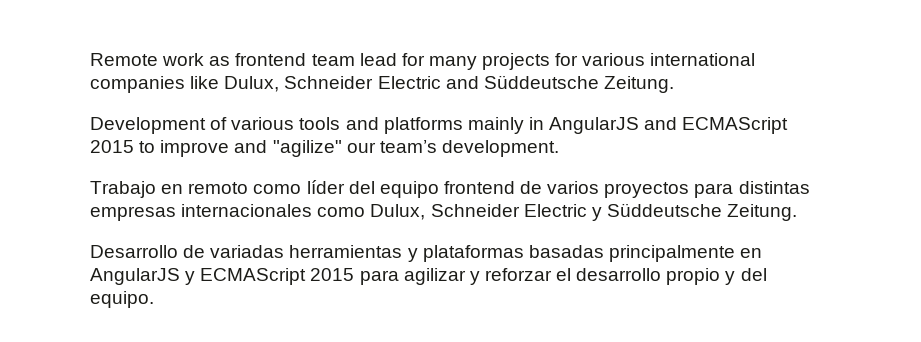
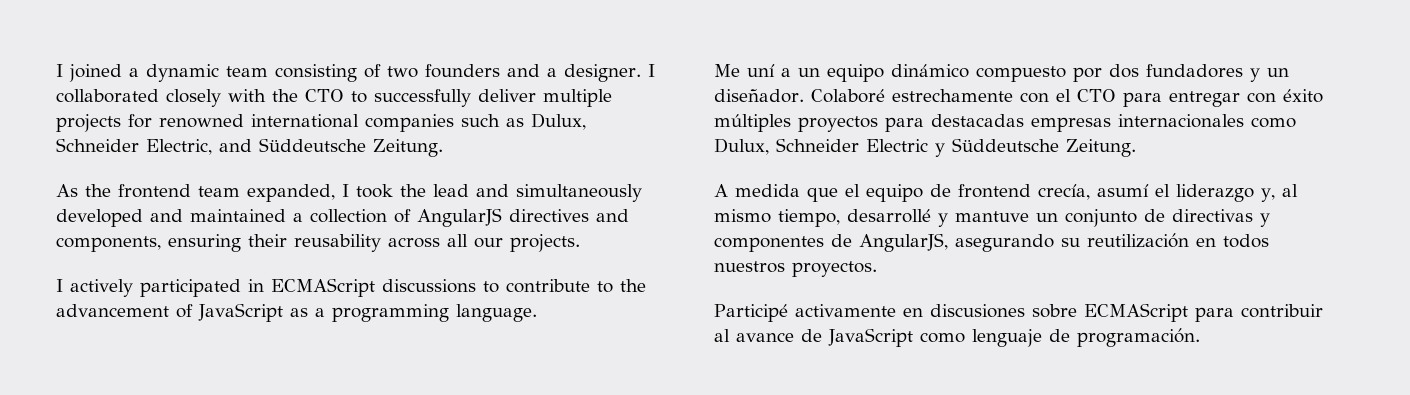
[90,53,477,70] Remote work as frontend team lead for many -> [56,64,655,82] [56,89,612,107] I joined a dynamic team consisting of two founders and a designer. I collaborated closely with the CTO to successfully deliver multiple
[582,53,646,66] various -> [159,114,244,128] renowned
[190,76,441,92] like Dulux, Schneider Electric -> [461,113,586,130] [56,138,212,155] such as Dulux, Schneider Electric,
[90,117,789,134] [90,140,559,157] [90,180,600,198] Development of various tools and platforms mainly in AngularJS and ECMAScript 2015 to improve and "agilize" our team’s development. // Trabajo en remoto como líder del equipo frontend de varios -> [56,184,642,202] [56,208,629,227] [56,234,580,252] [56,278,646,297] [56,303,537,322] [714,64,1289,82] [714,89,1323,107] [714,114,791,132] As the frontend team expanded, I took the lead and simultaneously developed and maintained a collection of AngularJS directives and components, ensuring their reusability across all our projects. // I actively participated in ECMAScript discussions to contribute to the advancement of JavaScript as a programming language. // Me uní a un equipo dinámico compuesto por dos fundadores y un diseñador. Colaboré estrechamente con el CTO para entregar con éxito múltiples
[738,181,810,194] distintas -> [931,114,1024,127] destacadas
[90,245,763,262] [90,268,767,285] [90,291,154,308] Desarrollo de variadas herramientas y plataformas basadas principalmente en AngularJS y ECMAScript 2015 para agilizar y reforzar el desarrollo propio y del equipo. -> [714,184,1298,202] [714,209,1270,227] [714,233,1269,252] [714,261,877,277] [714,303,1323,322] [714,328,1200,347] A medida que el equipo de frontend crecía, asumí el liderazgo y, al mismo tiempo, desarrollé y mantuve un conjunto de directivas y componentes de AngularJS, asegurando su reutilización en todos nuestros proyectos. // Participé activamente en discusiones sobre ECMAScript para contribuir al avance de JavaScript como lenguaje de programación.

